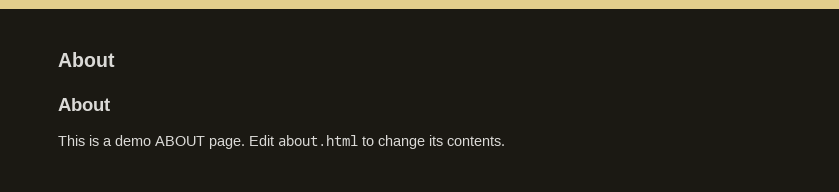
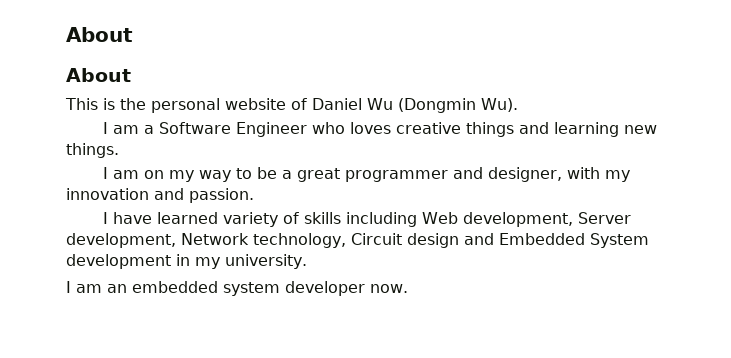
[103,135,505,149] a demo ABOUT page. Edit about.html to change its contents. -> [120,98,518,113] [103,122,658,137] [66,143,119,158] [103,167,631,182] [66,188,254,203] [103,212,632,227] [66,233,649,248] [66,254,307,269] [66,281,408,296] the personal website of Daniel Wu (Dongmin Wu). // I am a Software Engineer who loves creative things and learning new things. // I am on my way to be a great programmer and designer, with my innovation and passion. // I have learned variety of skills including Web development, Server development, Network technology, Circuit design and Embedded System development in my university. // I am an embedded system developer now.

